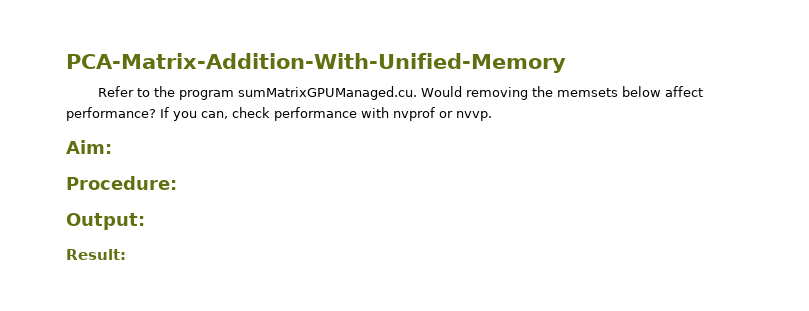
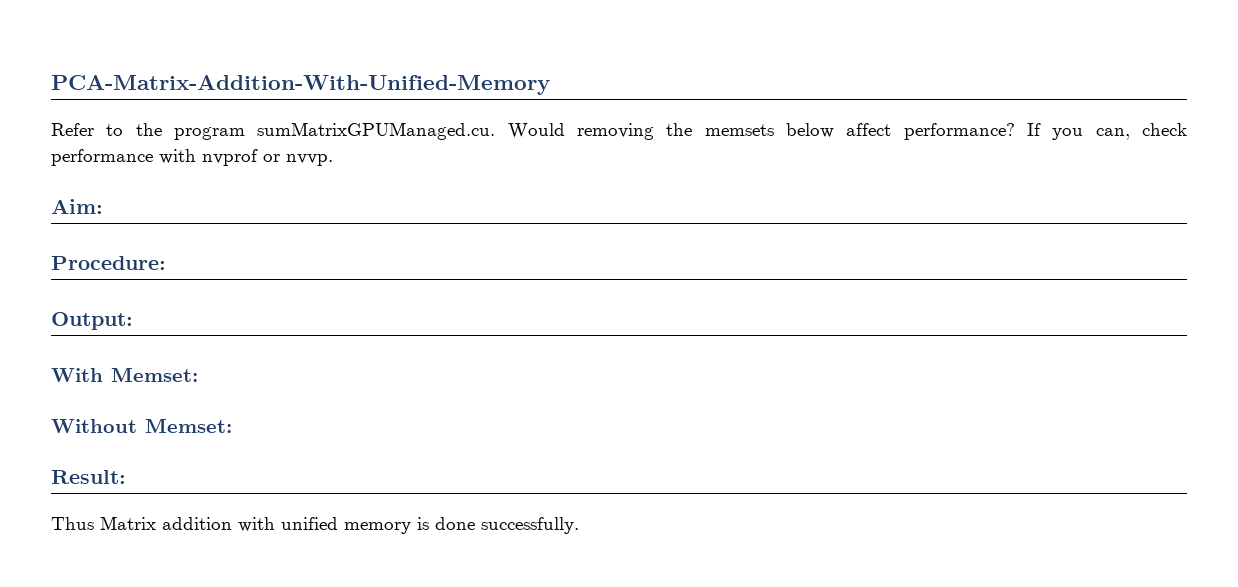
[66,249,126,260] Result: -> [51,367,198,382] [51,418,232,433] [51,470,126,484] [51,516,579,534] With Memset: // Without Memset: // Result: // Thus Matrix addition with unified memory is done successfully.

